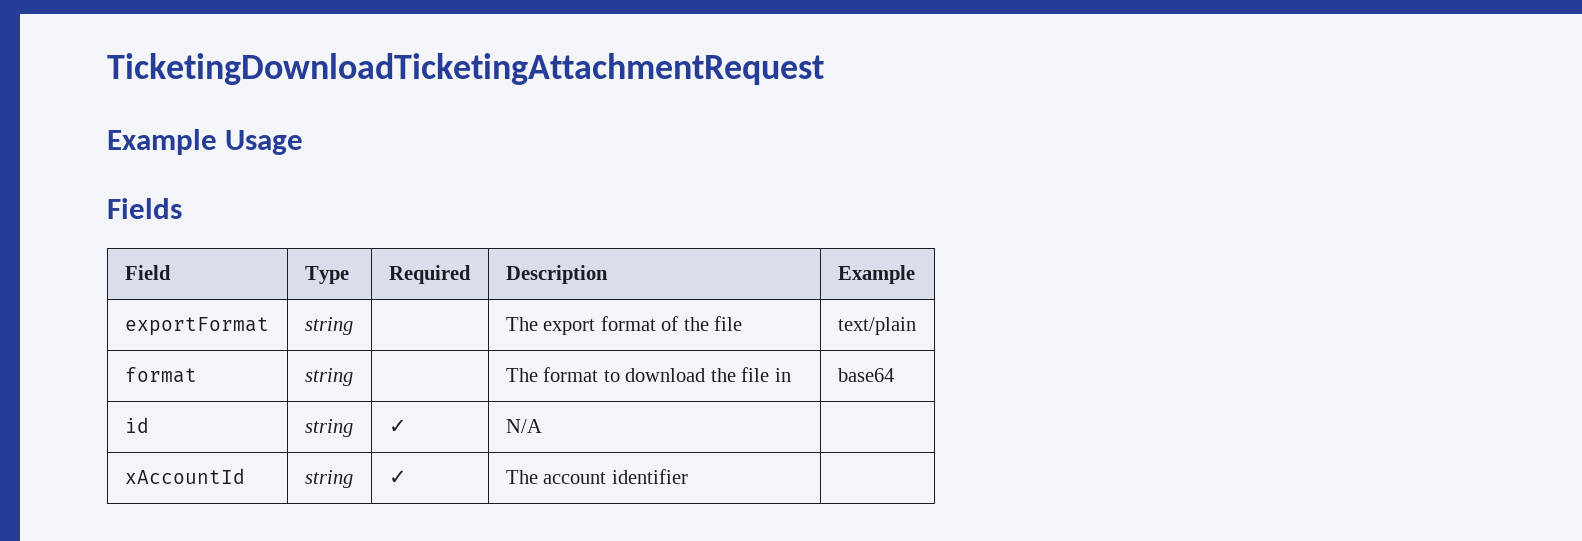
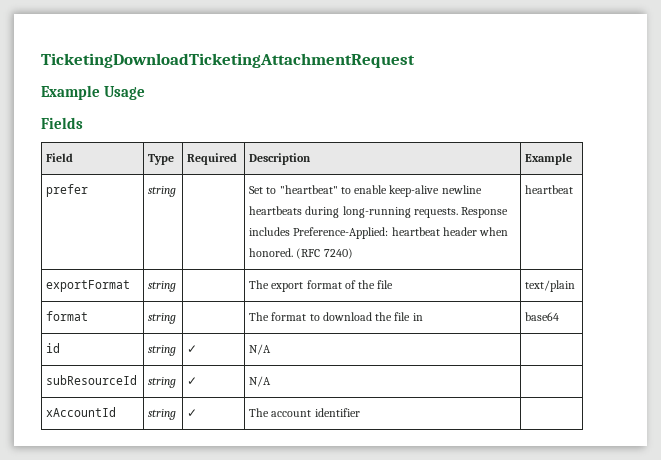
(915, 274) none -> [46,184,89,197] [148,186,177,197] [249,185,482,197] [249,206,509,218] [249,227,509,239] [249,248,353,259] [525,185,574,194] // prefer | string | | Set to "heartbeat" to enable keep-alive newline heartbeats during long-running requests. Response includes Preference-Applied: heartbeat header when honored. (RFC 7240) | heartbeat
(542, 426) none -> [46,375,138,385] [148,377,177,388] [187,377,198,385] [249,376,272,387] // subResourceId | string | ✓ | N/A |

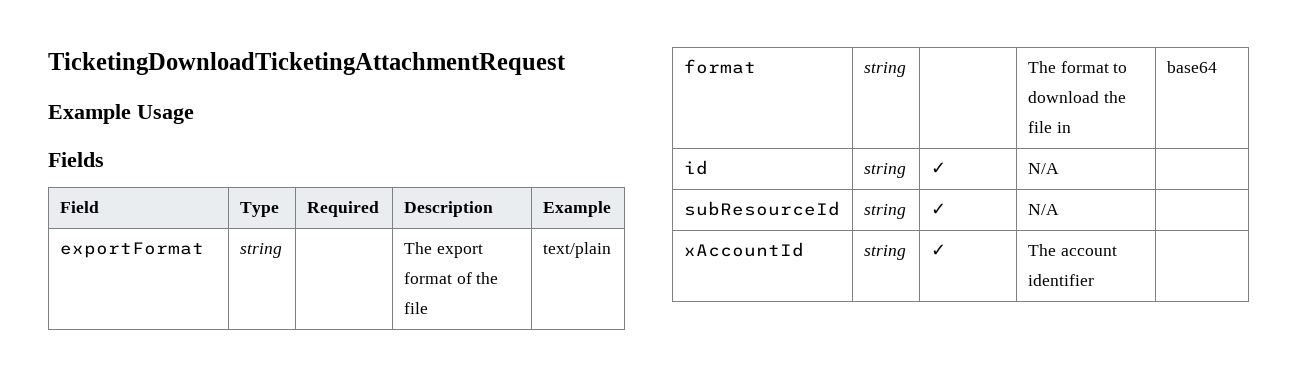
[46,184,89,197] [148,186,177,197] [249,185,482,197] [249,206,509,218] [249,227,509,239] [249,248,353,259] [525,185,574,194] // prefer | string | | Set to "heartbeat" to enable keep-alive newline heartbeats during long-running requests. Response includes Preference-Applied: heartbeat header when honored. (RFC 7240) | heartbeat -> (611, 209) none

